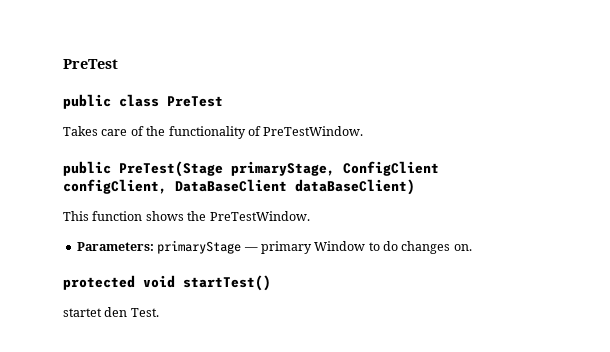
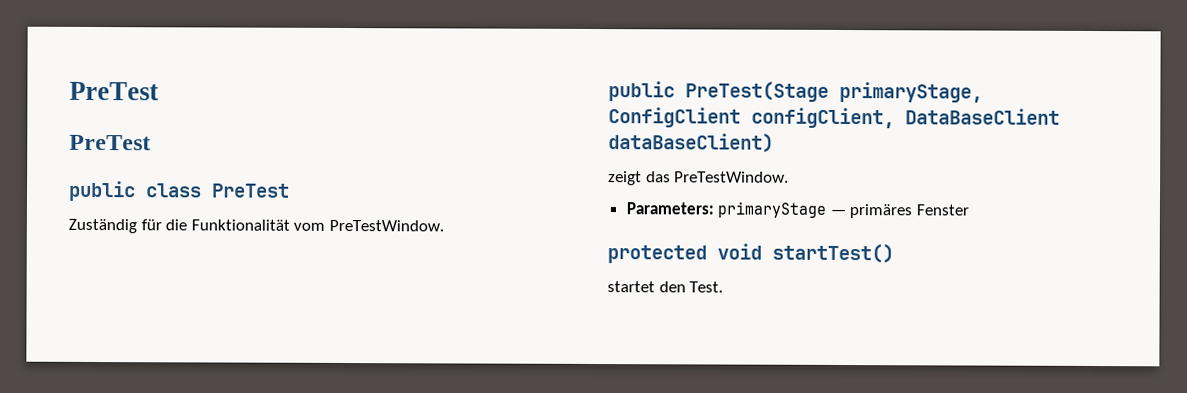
[63,59,118,69] PreTest -> [69,81,159,101] [69,134,151,151] PreTest // PreTest
[63,126,261,139] Takes care of the functionality of -> [68,218,326,234] Zuständig für die Funktionalität vom
[63,211,207,221] This function shows the -> [608,171,671,186] zeigt das
[260,241,472,254] primary Window to do changes on. -> [849,204,970,219] primäres Fenster

